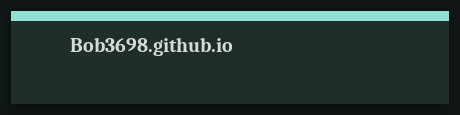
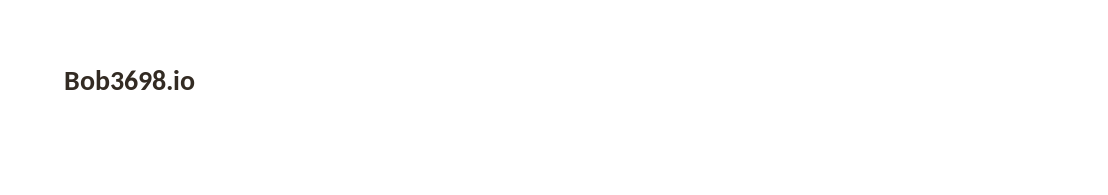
[70,37,233,56] Bob3698.github.io -> [64,70,195,90] Bob3698.io

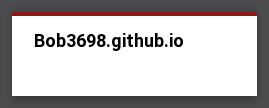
[64,70,195,90] Bob3698.io -> [34,33,184,51] Bob3698.github.io

